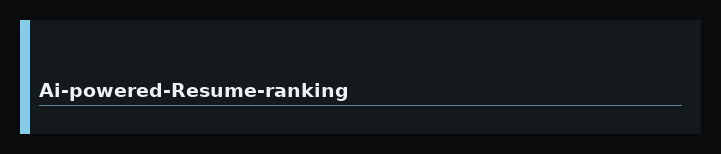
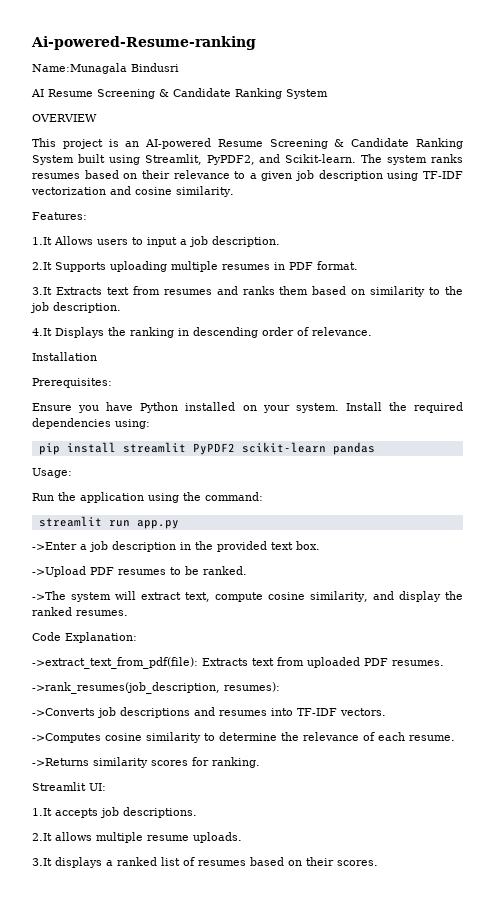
(349, 92) none -> [32,63,179,74] [31,88,328,99] [32,114,97,122] [32,138,463,149] [32,154,464,165] [32,170,463,181] [31,186,234,197] [32,212,87,220] [32,236,280,247] [32,261,358,272] [32,286,464,297] [30,302,121,313] [32,327,372,338] [32,352,97,361] [32,378,112,388] [32,402,464,413] [32,418,150,429] [38,442,375,455] [32,468,72,478] [32,492,263,503] [38,516,179,529] [32,541,320,552] [32,566,247,577] [32,591,463,602] [32,607,128,616] [32,632,137,643] [32,657,444,669] [32,682,280,694] [32,707,386,718] [32,732,455,743] [32,757,260,768] [32,782,106,791] [32,807,197,818] [32,832,242,843] [32,857,378,868] // Name:Munagala Bindusri // AI Resume Screening & Candidate Ranking System // OVERVIEW // This project is an AI-powered Resume Screening & Candidate Ranking System built using Streamlit, PyPDF2, and Scikit-learn. The system ranks resumes based on their relevance to a given job description using TF-IDF vectorization and cosine similarity. // Features: // 1.It Allows users to input a job description. // 2.It Supports uploading multiple resumes in PDF format. // 3.It Extracts text from resumes and ranks them based on similarity to the job description. // 4.It Displays the ranking in descending order of relevance. // Installation // Prerequisites: // Ensure you have Python installed on your system. Install the required dependencies using: // pip install streamlit PyPDF2 scikit-learn pandas // Usage: // Run the application using the command: // streamlit run app.py // ->Enter a job description in the provided text box. // ->Upload PDF resumes to be ranked. // ->The system will extract text, compute cosine similarity, and display the ranked resumes. // Code Explanation: // ->extract_text_from_pdf(file): Extracts text from uploaded PDF resumes. // ->rank_resumes(job_description, resumes): // ->Converts job descriptions and resumes into TF-IDF vectors. // ->Computes cosine similarity to determine the relevance of each resume. // ->Returns similarity scores for ranking. // Streamlit UI: // 1.It accepts job descriptions. // 2.It allows multiple resume uploads. // 3.It displays a ranked list of resumes based on their scores.

